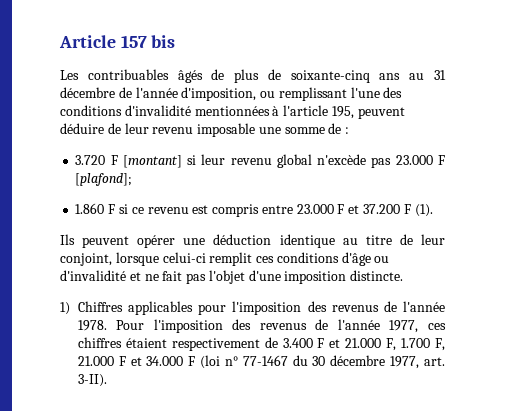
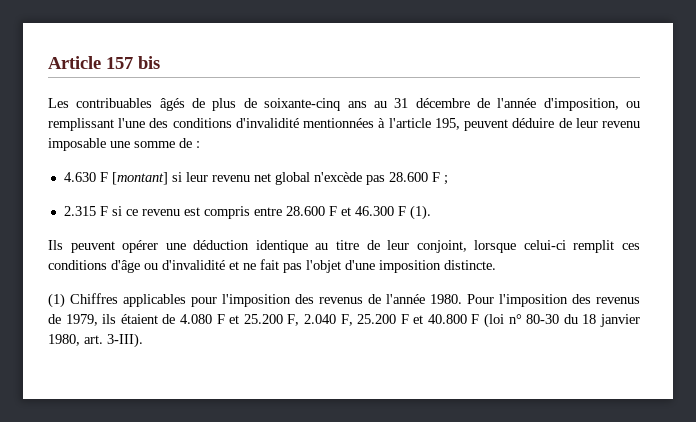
[75,155,106,165] 3.720 -> [63,172,96,182] 4.630
(272, 161) none -> [253,173,271,182] net
[395,155,445,165] [75,173,133,186] [75,203,105,214] 23.000 F [plafond]; // 1.860 -> [388,172,448,185] [63,206,96,216] 28.600 F ; // 2.315
[296,204,400,214] 23.000 F et 37.200 -> [285,206,394,216] 28.600 F et 46.300
[60,302,70,315] 1) -> [48,293,65,308] (1)
[77,320,107,331] 1978. -> [430,294,462,304] 1980.
[337,319,446,333] [77,337,445,351] [77,356,184,366] l'année 1977, ces chiffres étaient respectivement de 3.400 F et 21.000 F, 1.700 F, 21.000 F et 34.000 -> [65,314,467,326] 1979, ils étaient de 4.080 F et 25.200 F, 2.040 F, 25.200 F et 40.800
[242,355,445,369] [77,374,107,387] 77-1467 du 30 décembre 1977, art. 3-II). -> [526,314,640,327] [48,333,143,348] 80-30 du 18 janvier 1980, art. 3-III).

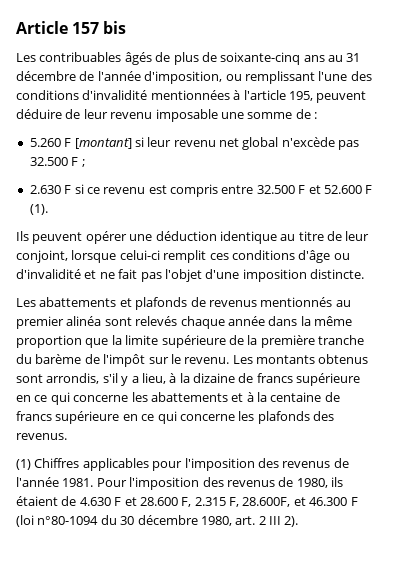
[63,172,96,182] 4.630 -> [29,138,61,147] 5.260
[388,172,428,182] 28.600 -> [29,157,68,166] 32.500
[63,206,96,216] 2.315 -> [29,185,61,194] 2.630
[285,206,394,216] 28.600 F et 46.300 -> [256,185,362,194] 32.500 F et 52.600
(496, 265) none -> [16,297,351,310] [16,316,352,329] [16,335,364,348] [16,354,369,367] [16,373,361,386] [16,392,340,405] [16,411,334,424] [16,433,67,440] // Les abattements et plafonds de revenus mentionnés au premier alinéa sont relevés chaque année dans la même proportion que la limite supérieure de la première tranche du barème de l'impôt sur le revenu. Les montants obtenus sont arrondis, s'il y a lieu, à la dizaine de francs supérieure en ce qui concerne les abattements et à la centaine de francs supérieure en ce qui concerne les plafonds des revenus.
[430,294,462,304] 1980. -> [62,478,94,487] 1981.
[65,314,98,326] 1979, -> [296,478,328,488] 1980,
[179,313,640,328] [48,333,143,348] 4.080 F et 25.200 F, 2.040 F, 25.200 F et 40.800 F (loi n° 80-30 du 18 janvier 1980, art. 3-III). -> [79,497,358,507] [16,515,299,527] 4.630 F et 28.600 F, 2.315 F, 28.600F, et 46.300 F (loi n°80-1094 du 30 décembre 1980, art. 2 III 2).

